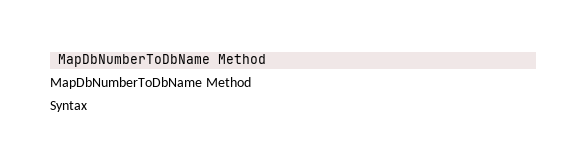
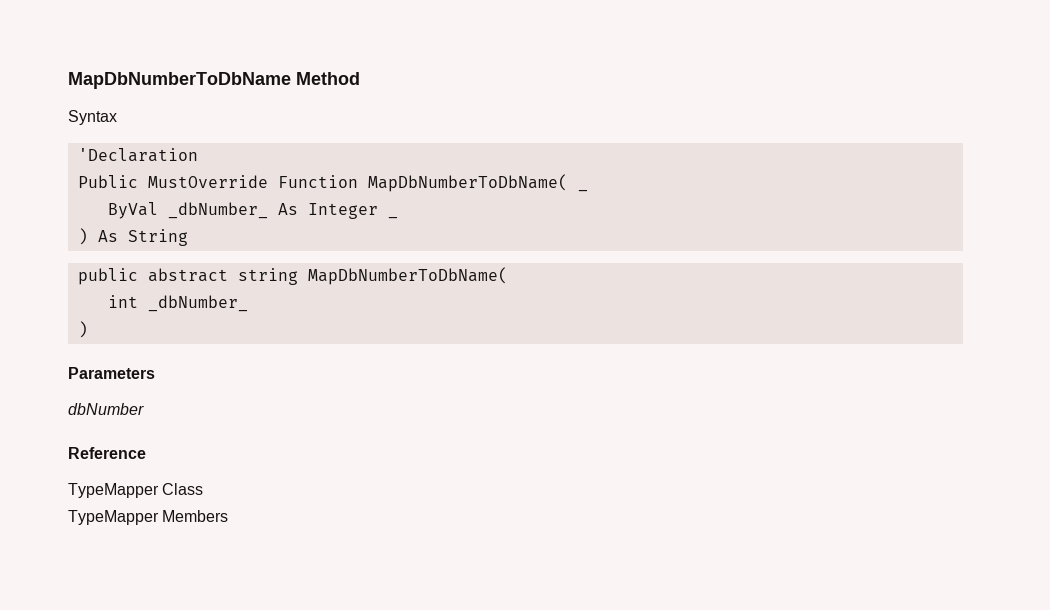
[58,54,267,67] [50,77,251,89] MapDbNumberToDbName Method // MapDbNumberToDbName Method -> [68,72,360,89] MapDbNumberToDbName Method
(87, 106) none -> [77,148,198,162] [77,174,588,192] [107,202,398,219] [77,228,188,246] [77,267,508,285] [107,295,248,312] [77,321,88,338] [68,367,155,379] [68,403,144,415] [68,447,146,459] [68,483,204,498] [68,510,229,525] // 'Declaration // Public MustOverride Function MapDbNumberToDbName( _ // ByVal _dbNumber_ As Integer _ // ) As String // public abstract string MapDbNumberToDbName( // int _dbNumber_ // ) // Parameters // dbNumber // Reference // TypeMapper Class // TypeMapper Members

